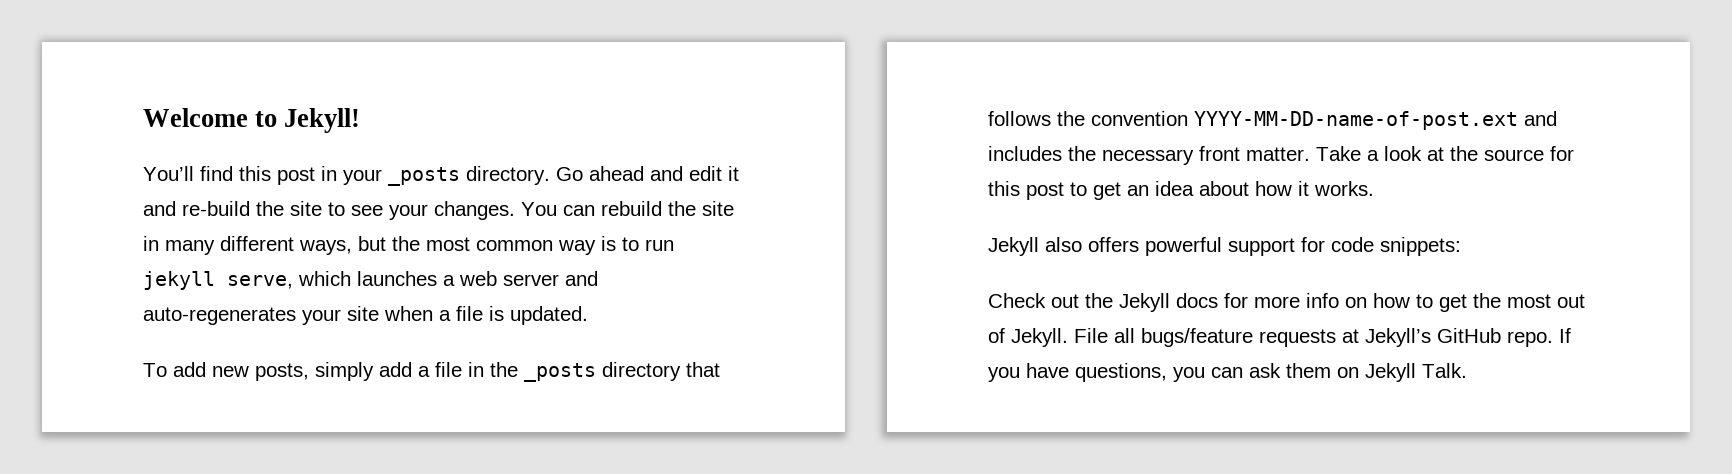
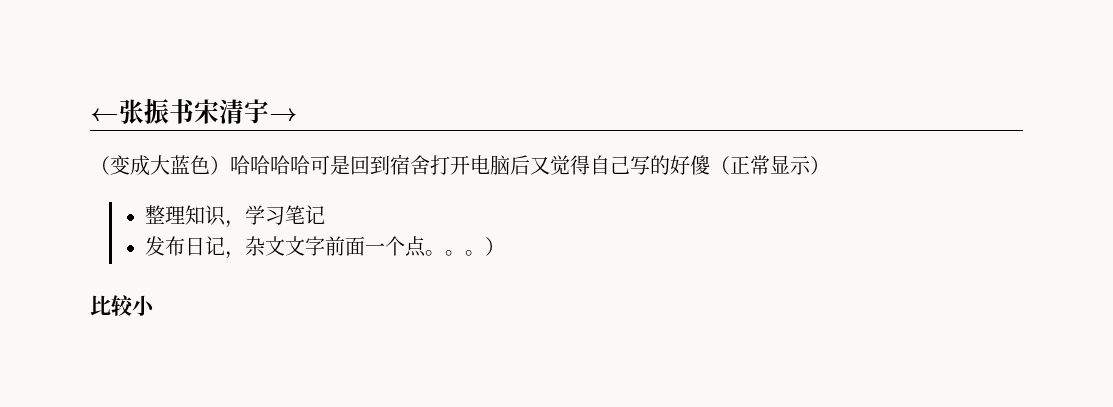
[143,108,361,133] [143,166,739,186] [143,201,734,220] [143,236,674,255] [143,271,598,290] [143,306,588,325] [143,362,720,382] [988,111,1557,130] [988,146,1574,165] [988,181,1374,200] [988,237,1461,256] [988,293,1585,312] [988,328,1571,347] [988,363,1467,382] Welcome to Jekyll! // You’ll find this post in your _posts directory. Go ahead and edit it and re-build the site to see your changes. You can rebuild the site in many different ways, but the most common way is to run jekyll serve, which launches a web server and auto-regenerates your site when a file is updated. // To add new posts, simply add a file in the _posts directory that follows the convention YYYY-MM-DD-name-of-post.ext and includes the necessary front matter. Take a look at the source for this post to get an idea about how it works. // Jekyll also offers powerful support for code snippets: // Check out the Jekyll docs for more info on how to get the most out of Jekyll. File all bugs/feature requests at Jekyll’s GitHub repo. If you have questions, you can ask them on Jekyll Talk. -> [90,99,298,124] [90,154,830,176] [144,205,325,228] [144,236,505,259] [90,295,155,316] ←张振书宋清宇→ // （变成大蓝色）哈哈哈哈可是回到宿舍打开电脑后又觉得自己写的好傻（正常显示） // 整理知识，学习笔记 // 发布日记，杂文文字前面一个点。。。） // 比较小

